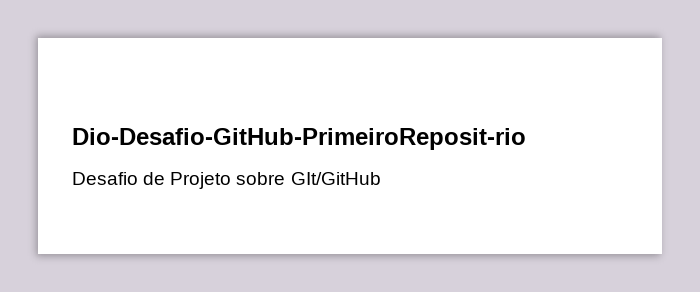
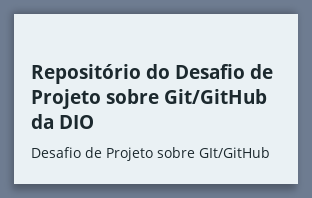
[72,128,526,150] Dio-Desafio-GitHub-PrimeiroReposit-rio -> [31,64,274,84] [31,89,268,109] [31,114,95,129] Repositório do Desafio de Projeto sobre Git/GitHub da DIO

